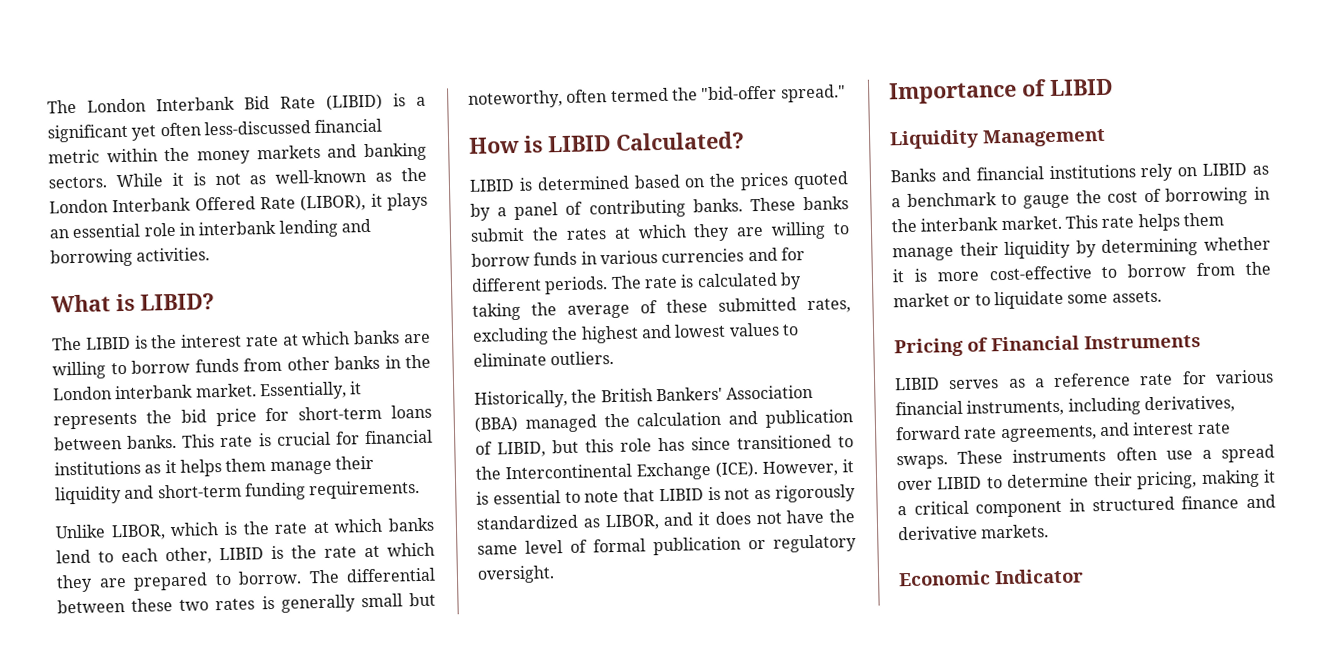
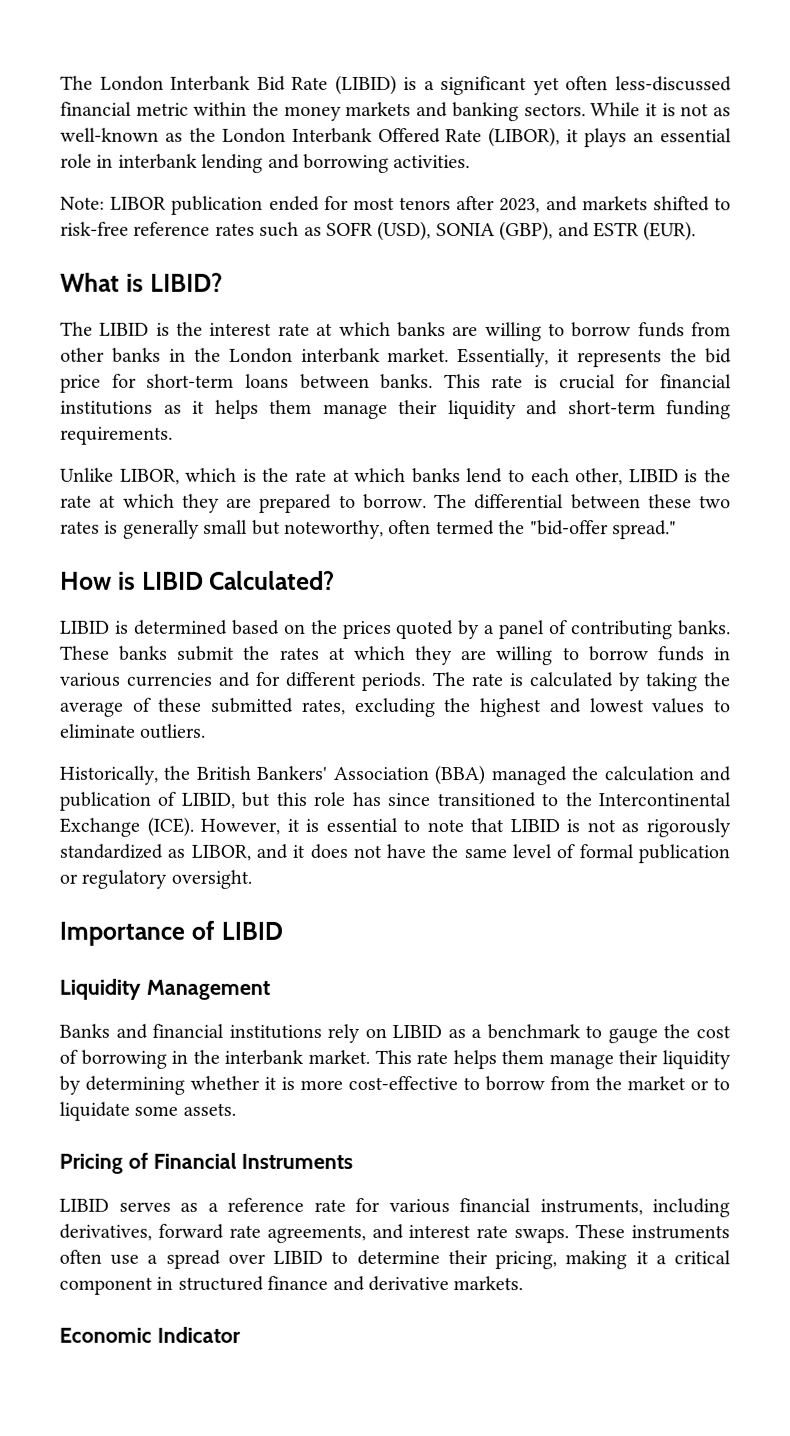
(211, 254) none -> [60,195,731,215] [60,220,697,242] // Note: LIBOR publication ended for most tenors after 2023, and markets shifted to risk-free reference rates such as SOFR (USD), SONIA (GBP), and ESTR (EUR).

